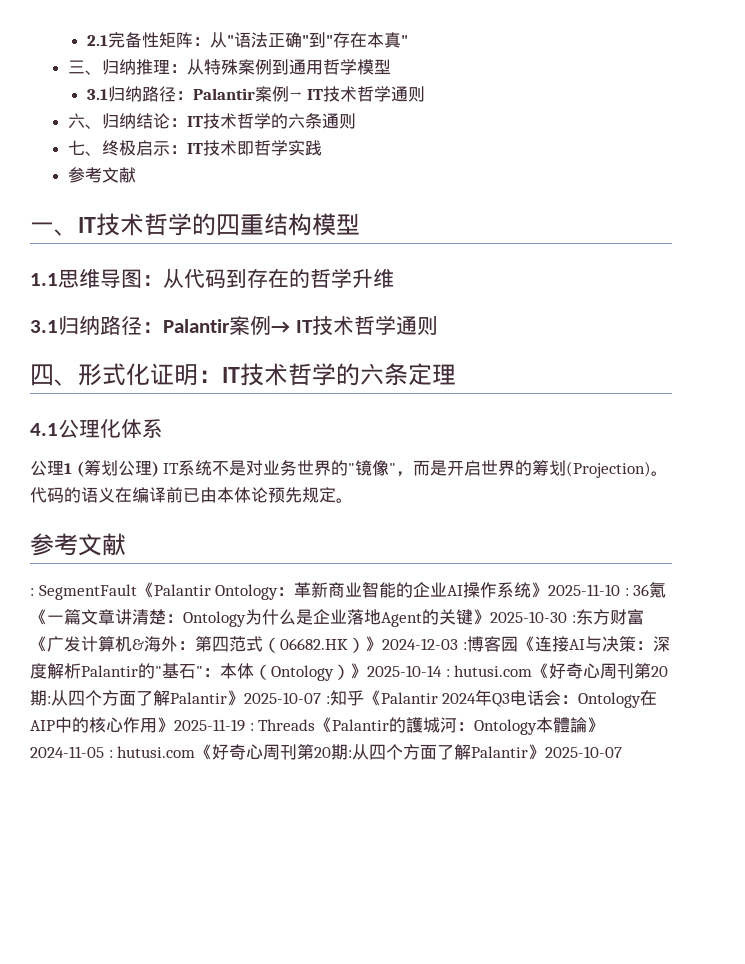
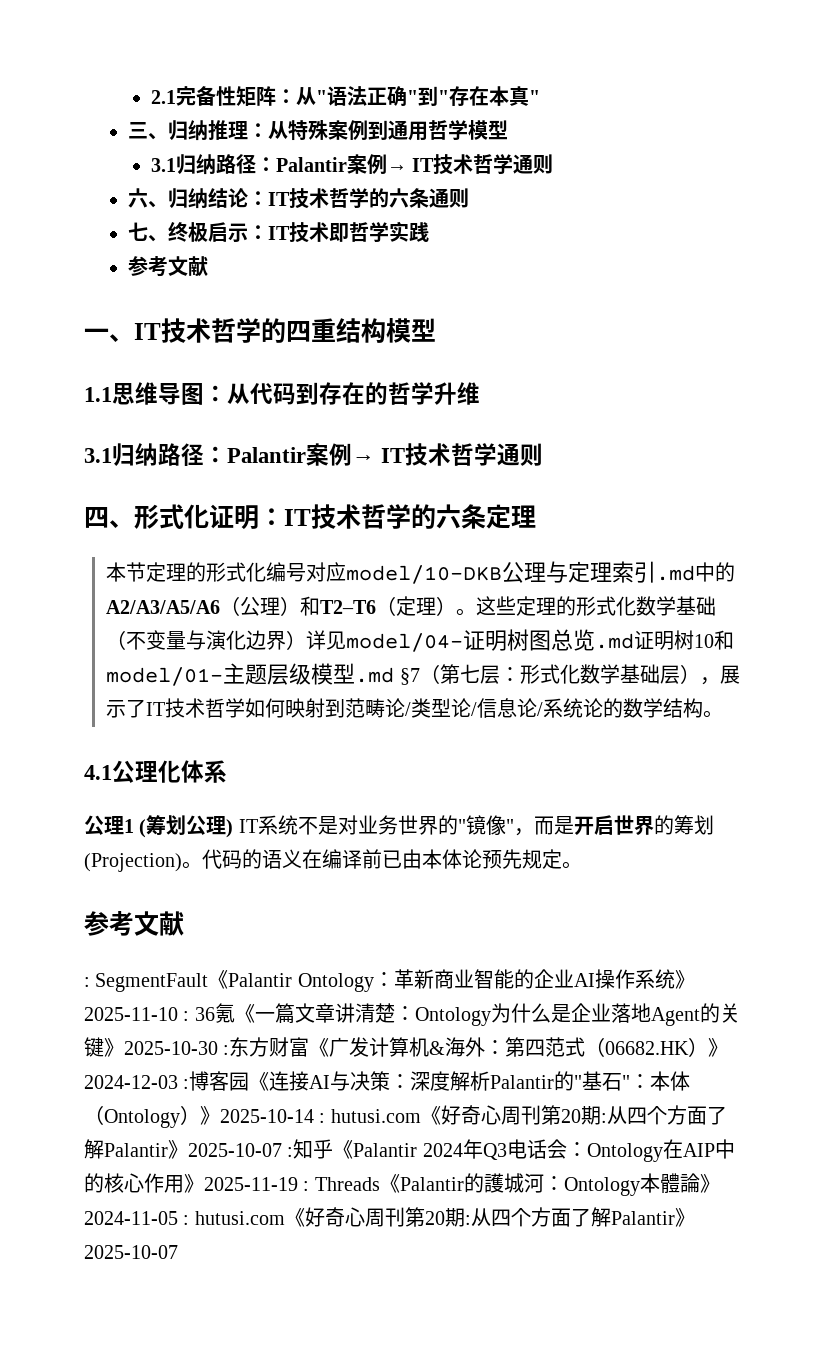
(456, 374) none -> [106,561,736,584] [106,596,717,616] [106,629,735,652] [106,663,740,686] [106,698,724,718] // 本节定理的形式化编号对应model/10-DKB公理与定理索引.md中的A2/A3/A5/A6（公理）和T2–T6（定理）。这些定理的形式化数学基础（不变量与演化边界）详见model/04-证明树图总览.md证明树10和model/01-主题层级模型.md §7（第七层：形式化数学基础层），展示了IT技术哲学如何映射到范畴论/类型论/信息论/系统论的数学结构。

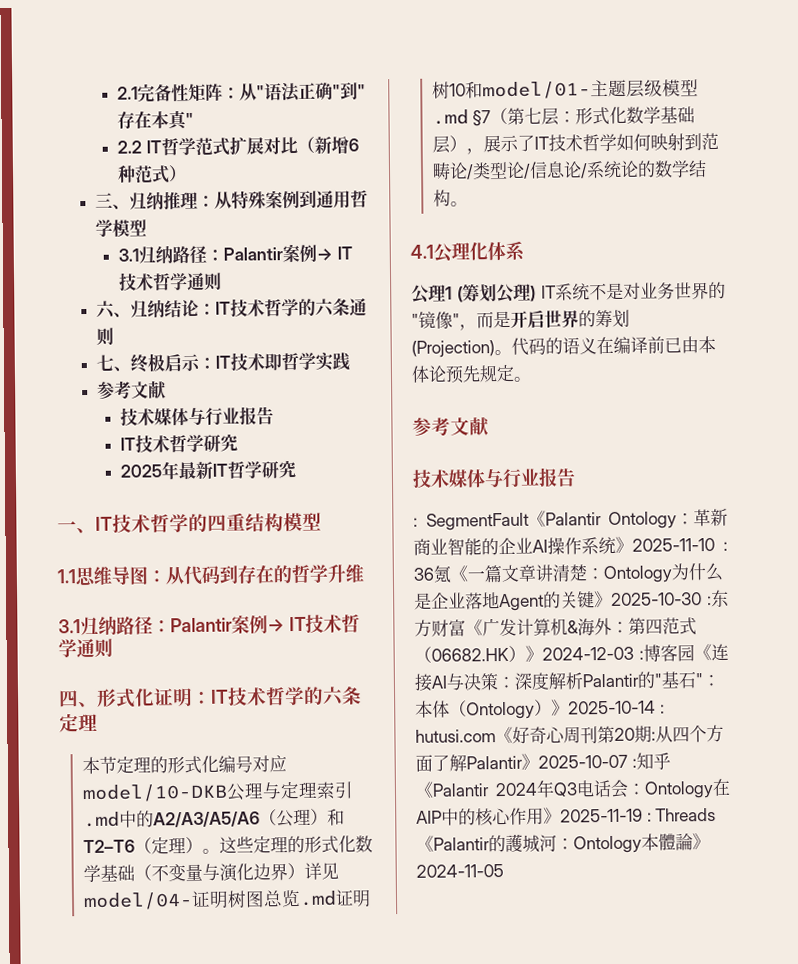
(540, 97) none -> [116,136,359,156] [116,164,187,184] // 2.2 IT哲学范式扩展对比（新增6种范式）
(209, 266) none -> [119,406,274,427] [119,433,238,453] [119,459,296,480] // 技术媒体与行业报告 // IT技术哲学研究 // 2025年最新IT哲学研究
(184, 923) none -> [412,467,576,489] // 技术媒体与行业报告
[183,1207,695,1227] [84,1245,178,1259] : hutusi.com《好奇心周刊第20期:从四个方面了解Palantir》2025-10-07 -> (504, 871) none

